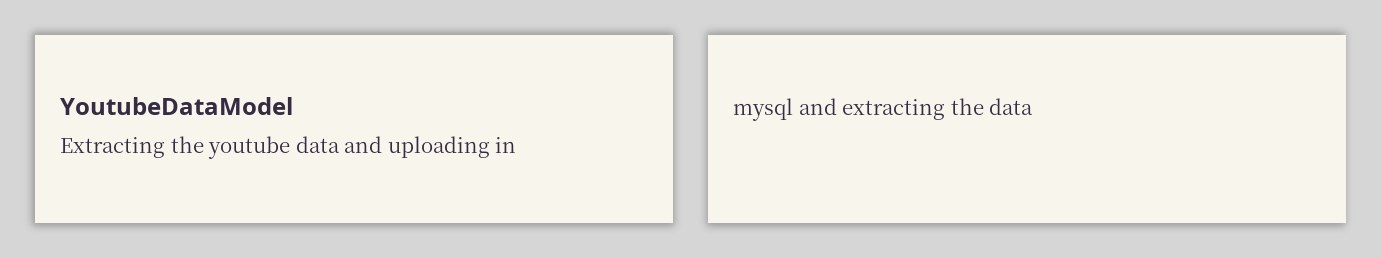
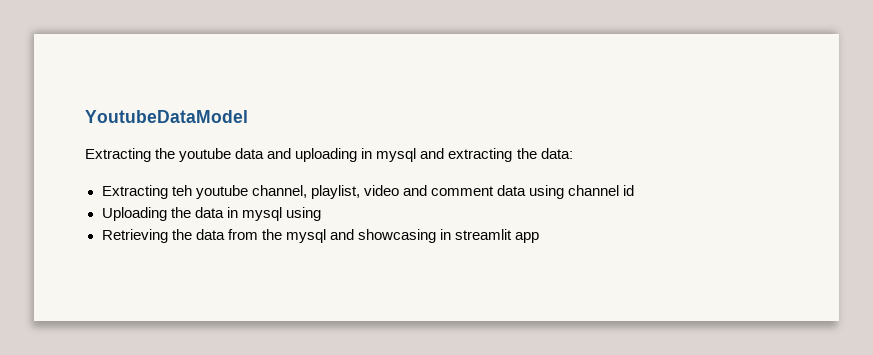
[989,98,1034,115] data -> [540,148,573,159] [101,185,635,199] [101,207,321,221] [101,229,540,243] data: // Extracting teh youtube channel, playlist, video and comment data using channel id // Uploading the data in mysql using // Retrieving the data from the mysql and showcasing in streamlit app

